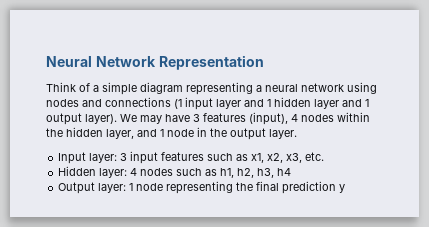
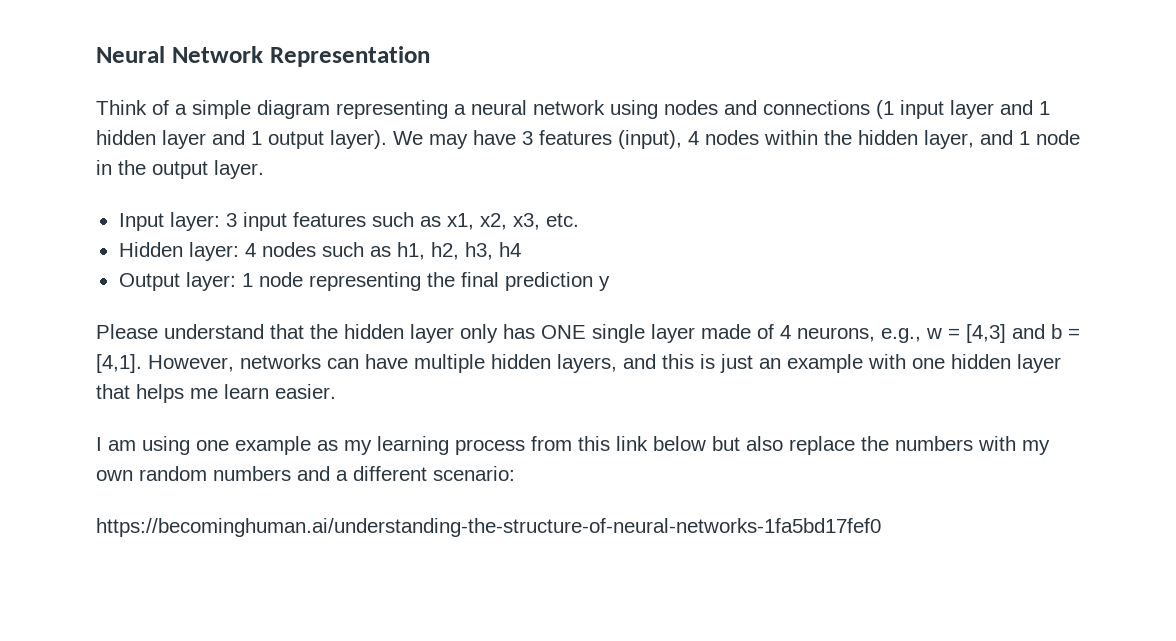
(346, 188) none -> [96,324,1080,343] [96,354,1061,373] [96,384,336,403] [96,436,1050,455] [96,466,515,481] [96,518,881,537] // Please understand that the hidden layer only has ONE single layer made of 4 neurons, e.g., w = [4,3] and b = [4,1]. However, networks can have multiple hidden layers, and this is just an example with one hidden layer that helps me learn easier. // I am using one example as my learning process from this link below but also replace the numbers with my own random numbers and a different scenario: // https://becominghuman.ai/understanding-the-structure-of-neural-networks-1fa5bd17fef0

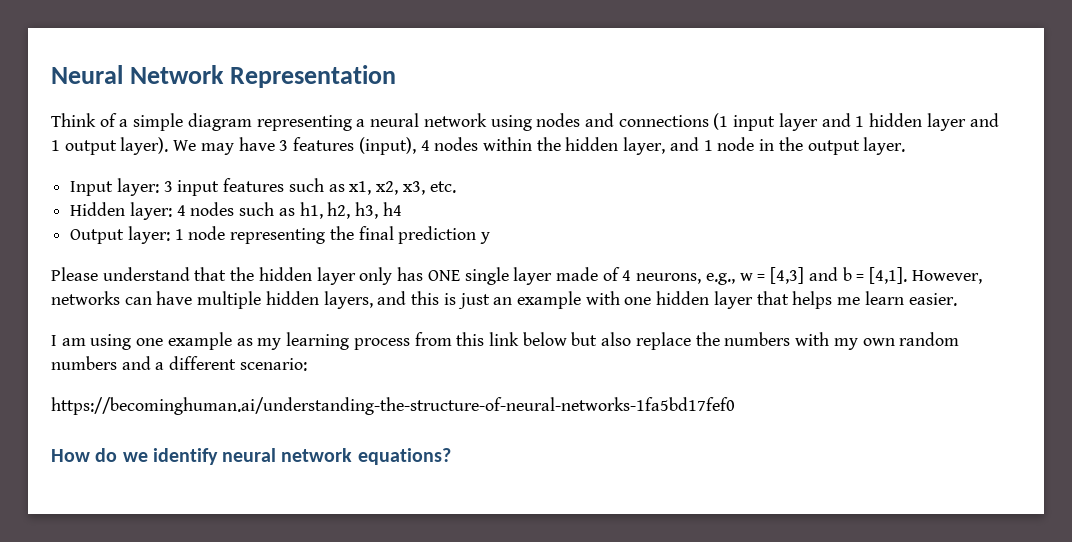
(881, 527) none -> [51,448,451,465] // How do we identify neural network equations?

